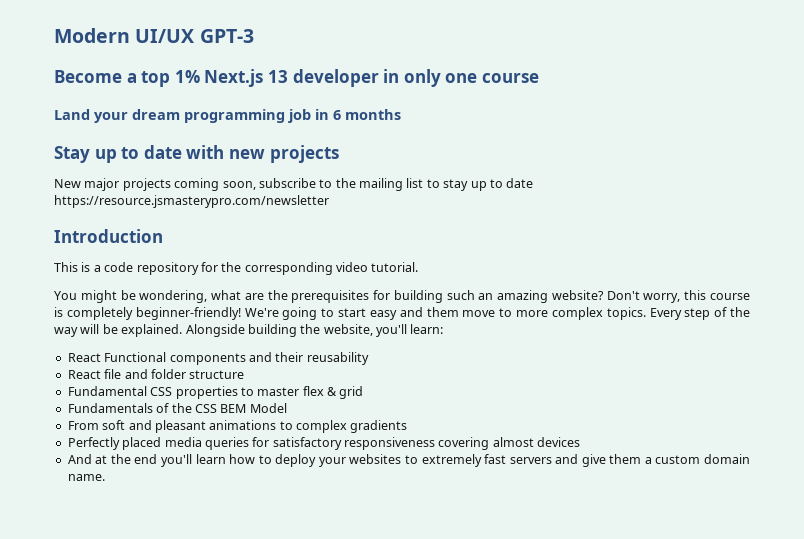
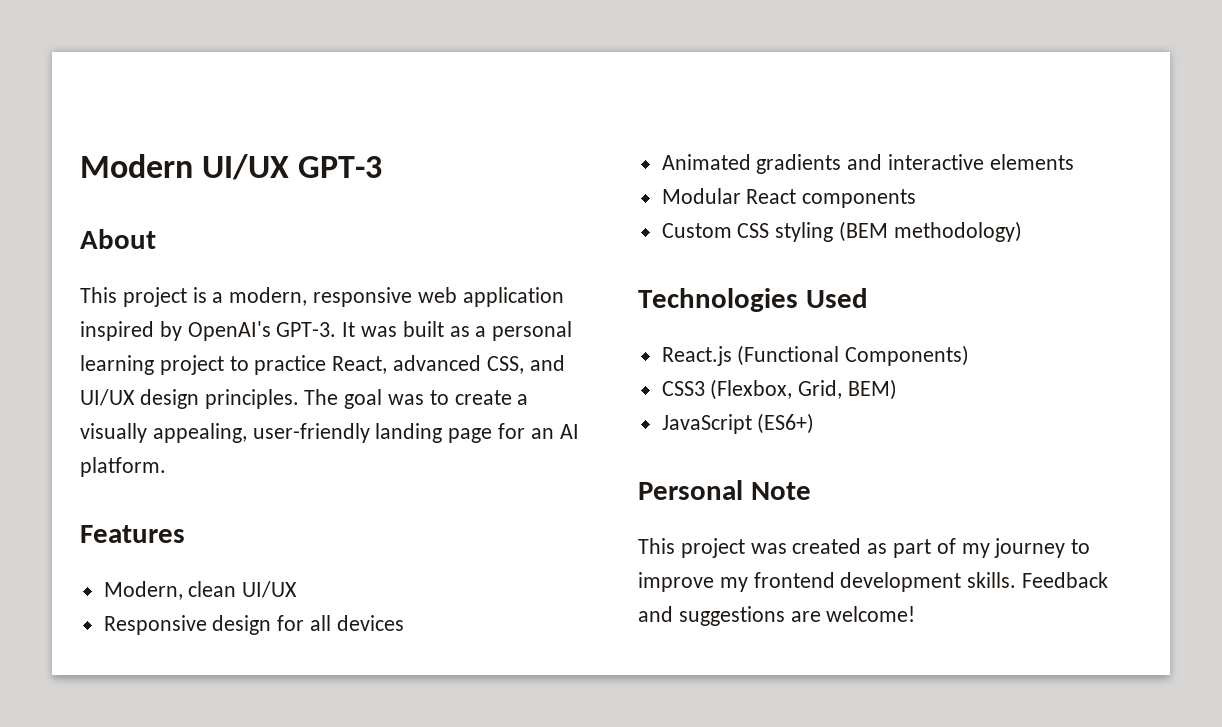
[54,69,539,87] [54,109,401,123] [54,145,339,163] [54,178,534,191] [54,195,329,208] [54,229,163,243] [54,262,78,272] Become a top 1% Next.js 13 developer in only one course // Land your dream programming job in 6 months // Stay up to date with new projects // New major projects coming soon, subscribe to the mailing list to stay up to date https://resource.jsmasterypro.com/newsletter // Introduction // This -> [80,229,156,249] [80,287,187,307] About // This project
[104,262,419,275] [54,290,750,303] [54,307,751,320] [54,324,444,337] [67,352,369,365] [67,369,245,379] [67,386,364,399] [67,403,287,413] [67,420,408,433] [67,437,581,450] [67,454,750,467] [67,474,105,481] code repository for the corresponding video tutorial. // You might be wondering, what are the prerequisites for building such an amazing website? Don't worry, this course is completely beginner-friendly! We're going to start easy and them move to more complex topics. Every step of the way will be explained. Alongside building the website, you'll learn: // React Functional components and their reusability // React file and folder structure // Fundamental CSS properties to master flex & grid // Fundamentals of the CSS BEM Model // From soft and pleasant animations to complex gradients // Perfectly placed media queries for satisfactory responsiveness covering almost devices // And at the end you'll learn how to deploy your websites to extremely fast servers and give them a custom domain name. -> [229,287,564,307] [80,321,573,341] [80,355,565,375] [80,389,529,409] [80,423,579,443] [80,457,166,477] [80,525,185,543] [103,581,298,600] [103,615,404,635] [661,154,1074,174] [661,188,917,208] [661,221,1022,242] [638,288,868,312] [661,345,970,366] [661,379,898,400] [661,413,815,434] [638,480,811,500] [638,538,1091,558] [638,572,1109,592] [638,606,916,626] modern, responsive web application inspired by OpenAI's GPT-3. It was built as a personal learning project to practice React, advanced CSS, and UI/UX design principles. The goal was to create a visually appealing, user-friendly landing page for an AI platform. // Features // Modern, clean UI/UX // Responsive design for all devices // Animated gradients and interactive elements // Modular React components // Custom CSS styling (BEM methodology) // Technologies Used // React.js (Functional Components) // CSS3 (Flexbox, Grid, BEM) // JavaScript (ES6+) // Personal Note // This project was created as part of my journey to improve my frontend development skills. Feedback and suggestions are welcome!

